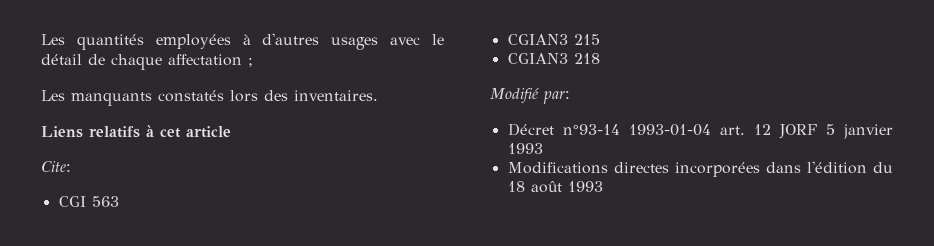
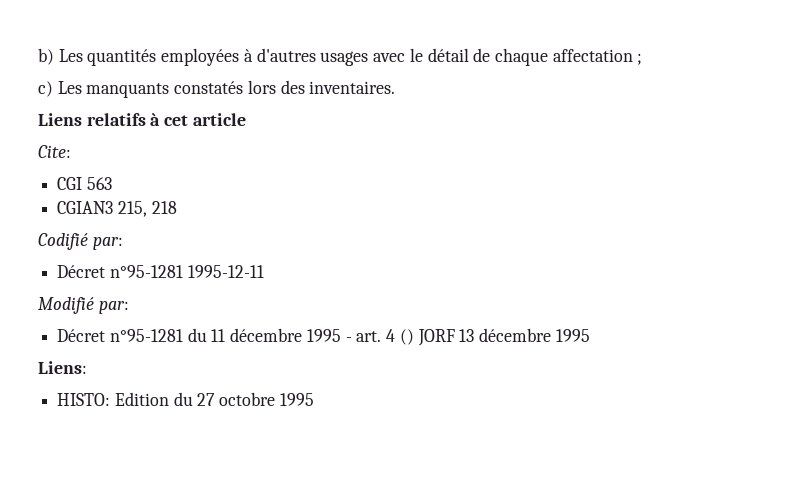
(41, 39) none -> [38,48,54,65] b)
(253, 62) none -> [38,81,53,97] c)
[573,34,600,45] [507,53,600,64] [490,88,570,104] [507,123,893,139] [507,143,543,154] [507,161,893,177] [507,181,603,193] 215 // CGIAN3 218 // Modifié par: // Décret n°93-14 1993-01-04 art. 12 JORF 5 janvier 1993 // Modifications directes incorporées dans l'édition du 18 août 1993 -> [117,201,177,217] [38,233,123,250] [57,265,264,278] [38,297,129,314] [57,328,590,346] [38,361,87,374] [57,392,314,406] 215, 218 // Codifié par: // Décret n°95-1281 1995-12-11 // Modifié par: // Décret n°95-1281 du 11 décembre 1995 - art. 4 () JORF 13 décembre 1995 // Liens: // HISTO: Edition du 27 octobre 1995

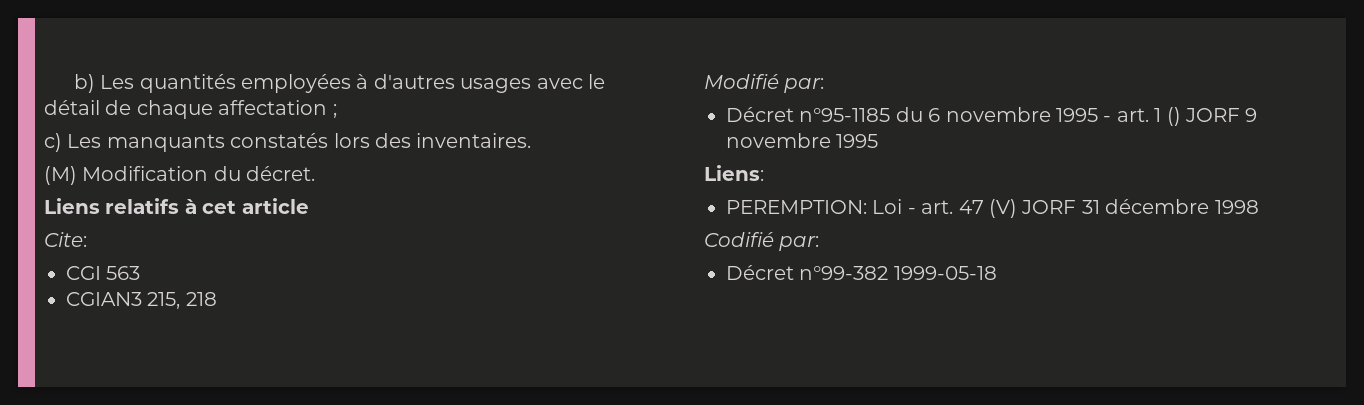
(396, 87) none -> [44,166,316,185] // (M) Modification du décret.
[38,233,123,250] [57,265,264,278] [38,297,129,314] [57,328,590,346] [38,361,87,374] [57,392,314,406] Codifié par: // Décret n°95-1281 1995-12-11 // Modifié par: // Décret n°95-1281 du 11 décembre 1995 - art. 4 () JORF 13 décembre 1995 // Liens: // HISTO: Edition du 27 octobre 1995 -> [704,74,825,93] [726,107,1258,126] [726,133,879,148] [704,165,764,181] [726,199,1259,218] [704,232,820,251] [726,265,997,280] Modifié par: // Décret n°95-1185 du 6 novembre 1995 - art. 1 () JORF 9 novembre 1995 // Liens: // PEREMPTION: Loi - art. 47 (V) JORF 31 décembre 1998 // Codifié par: // Décret n°99-382 1999-05-18

